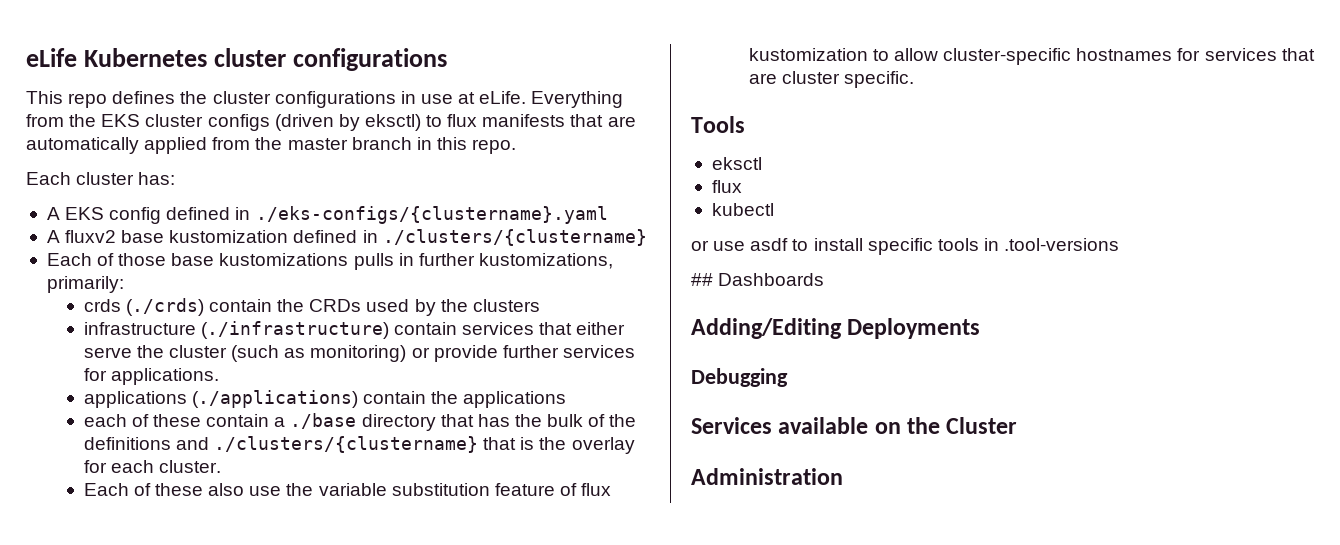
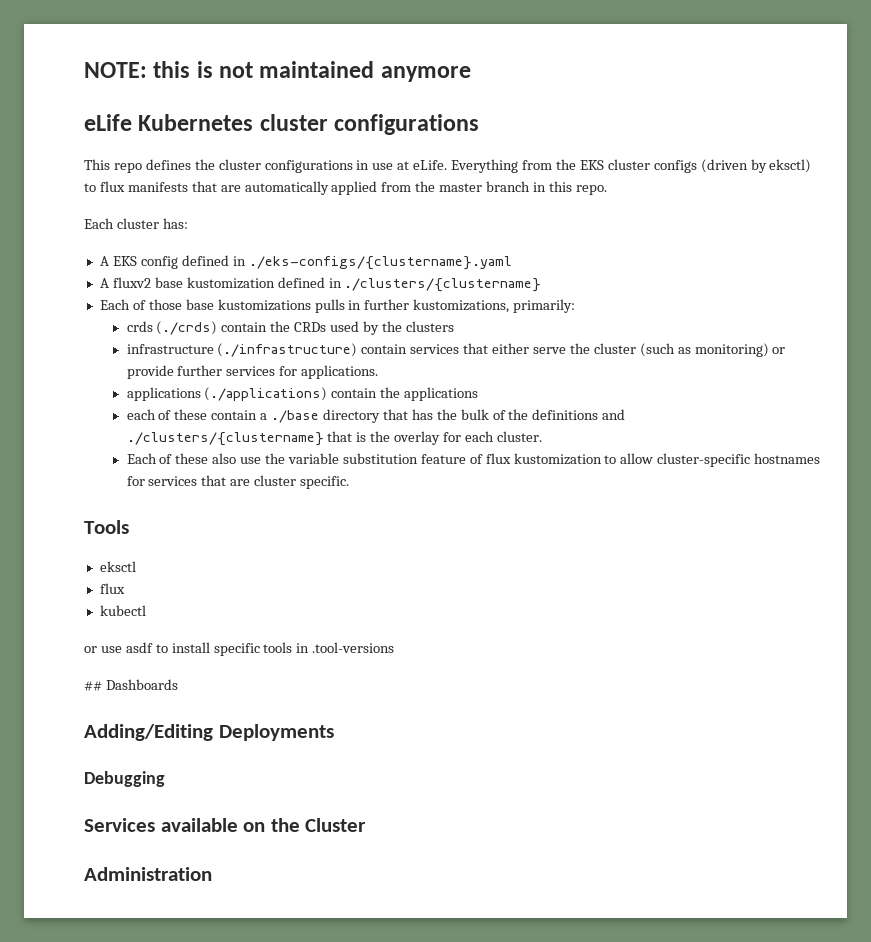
(26, 57) none -> [84,61,471,82] NOTE: this is not maintained anymore //

